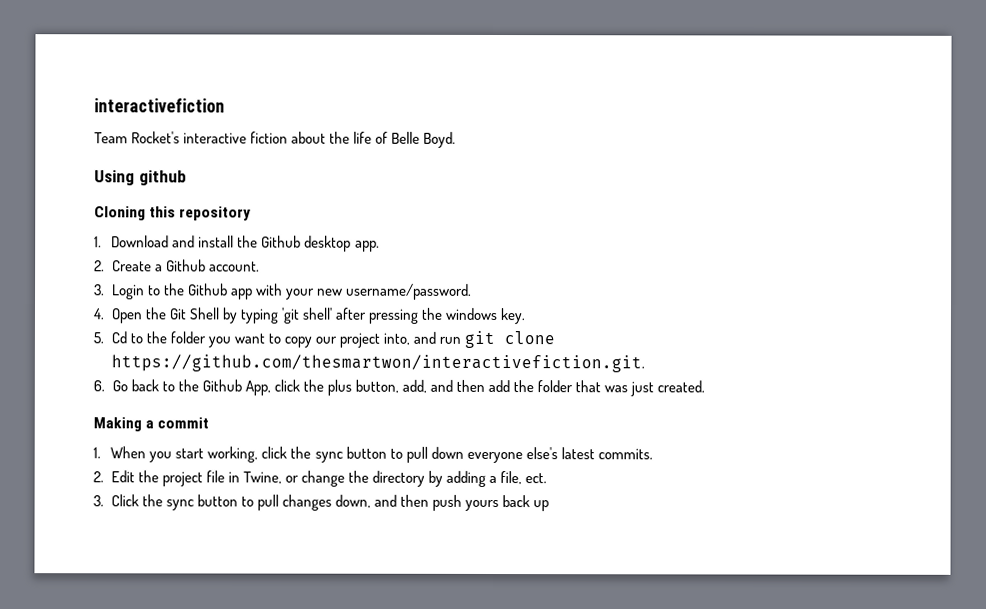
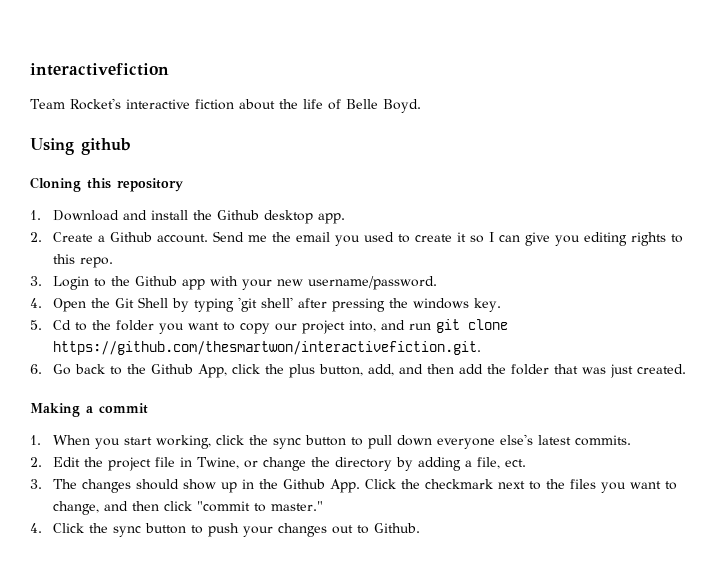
(260, 266) none -> [213,231,684,246] [53,254,114,268] Send me the email you used to create it so I can give you editing rights to this repo.
(104, 501) none -> [53,479,678,493] [53,501,324,515] [30,523,42,533] The changes should show up in the Github App. Click the checkmark next to the files you want to change, and then click "commit to master." // 4.
[256,494,550,512] pull changes down, and then push yours back up -> [208,523,421,537] push your changes out to Github.

